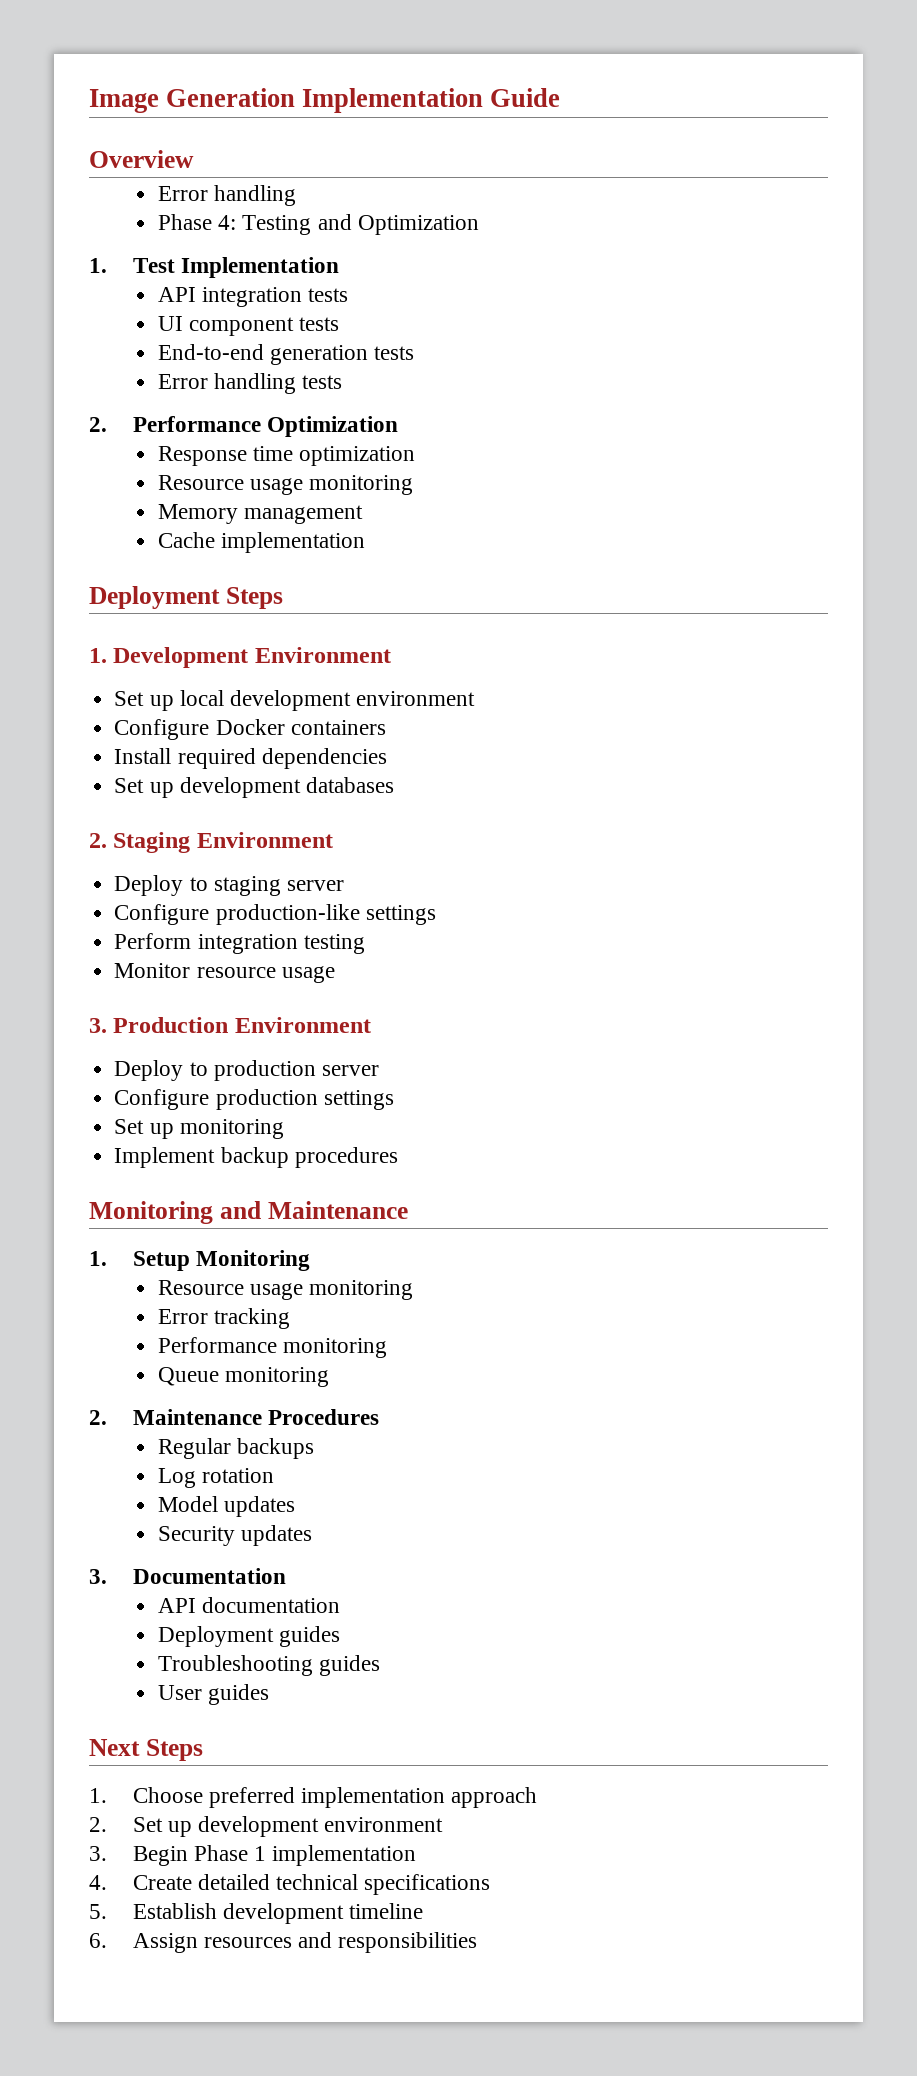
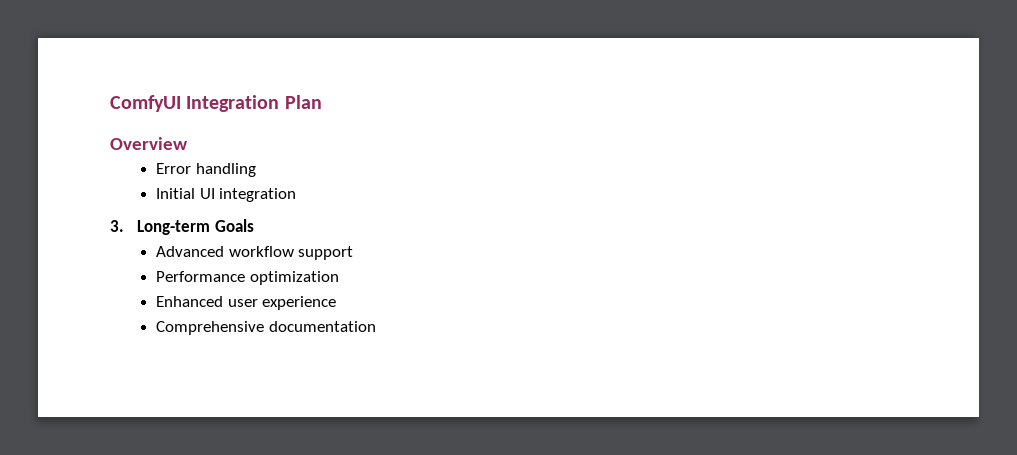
[89,88,561,113] Image Generation Implementation Guide -> [110,95,322,112] ComfyUI Integration Plan
[157,214,479,235] [89,257,339,278] [157,287,349,307] [157,316,340,336] [157,344,415,365] [157,373,343,394] [89,416,398,437] [157,446,416,466] [157,475,414,495] [157,504,364,524] [157,532,366,553] [89,586,283,609] [89,647,391,668] [114,690,476,711] [114,719,386,740] [114,748,387,769] [114,777,394,798] [89,832,333,853] [114,875,344,896] [114,904,436,925] [114,933,365,954] [114,963,335,983] [89,1017,371,1033] [114,1060,379,1081] [114,1089,394,1110] [114,1119,284,1139] [114,1147,398,1168] [89,1201,408,1224] [89,1250,310,1271] [157,1280,414,1300] [157,1308,291,1329] [157,1337,388,1358] [157,1367,330,1387] [89,1409,379,1425] [157,1438,315,1459] [157,1468,275,1488] [157,1496,296,1517] [157,1525,313,1546] [89,1568,286,1584] [157,1597,341,1613] [157,1626,341,1647] [157,1655,381,1676] [157,1684,270,1705] [89,1739,203,1761] [89,1787,538,1808] [89,1816,444,1837] [89,1845,417,1866] [89,1874,491,1895] [89,1903,424,1924] [89,1932,478,1953] Phase 4: Testing and Optimization // 1. Test Implementation // API integration tests // UI component tests // End-to-end generation tests // Error handling tests // 2. Performance Optimization // Response time optimization // Resource usage monitoring // Memory management // Cache implementation // Deployment Steps // 1. Development Environment // Set up local development environment // Configure Docker containers // Install required dependencies // Set up development databases // 2. Staging Environment // Deploy to staging server // Configure production-like settings // Perform integration testing // Monitor resource usage // 3. Production Environment // Deploy to production server // Configure production settings // Set up monitoring // Implement backup procedures // Monitoring and Maintenance // 1. Setup Monitoring // Resource usage monitoring // Error tracking // Performance monitoring // Queue monitoring // 2. Maintenance Procedures // Regular backups // Log rotation // Model updates // Security updates // 3. Documentation // API documentation // Deployment guides // Troubleshooting guides // User guides // Next Steps // 1. Choose preferred implementation approach // 2. Set up development environment // 3. Begin Phase 1 implementation // 4. Create detailed technical specifications // 5. Establish development timeline // 6. Assign resources and responsibilities -> [156,188,297,202] [110,219,254,235] [156,246,354,260] [156,271,339,285] [156,296,337,310] [156,321,376,335] Initial UI integration // 3. Long-term Goals // Advanced workflow support // Performance optimization // Enhanced user experience // Comprehensive documentation

